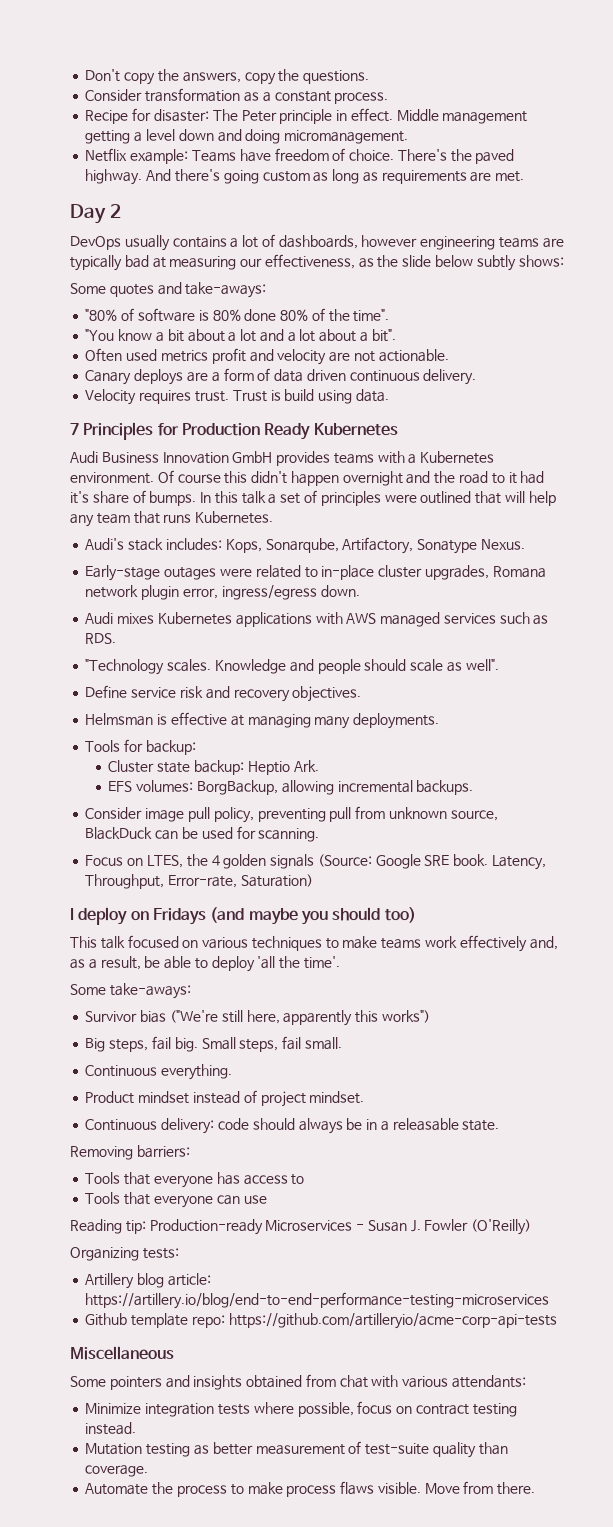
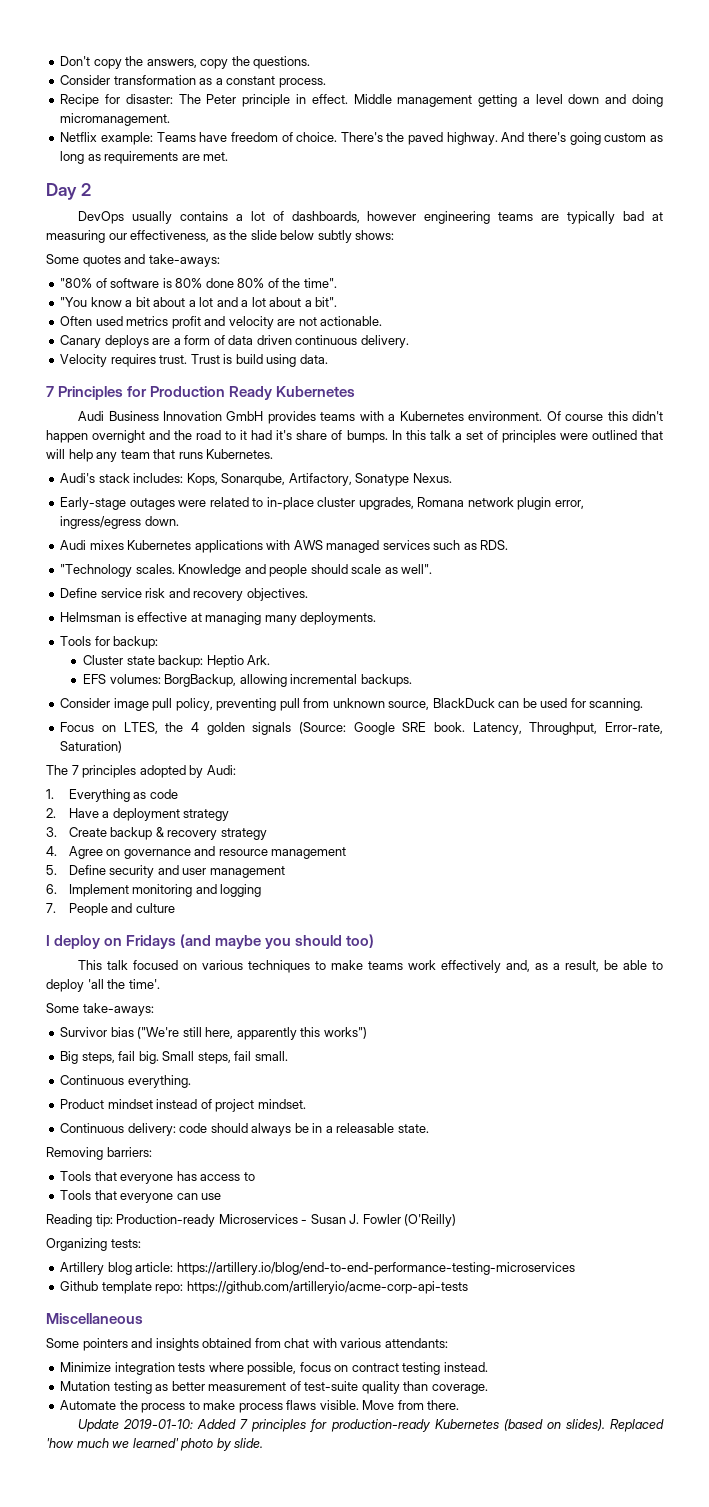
(313, 880) none -> [46,765,236,778] [46,789,178,802] [46,808,230,821] [46,827,267,840] [46,846,347,859] [46,865,285,878] [46,884,262,897] [46,903,175,916] // The 7 principles adopted by Audi: // 1. Everything as code // 2. Have a deployment strategy // 3. Create backup & recovery strategy // 4. Agree on governance and resource management // 5. Define security and user management // 6. Implement monitoring and logging // 7. People and culture
(536, 1488) none -> [78,1419,664,1432] [46,1438,264,1451] // Update 2019-01-10: Added 7 principles for production-ready Kubernetes (based on slides). Replaced 'how much we learned' photo by slide.

